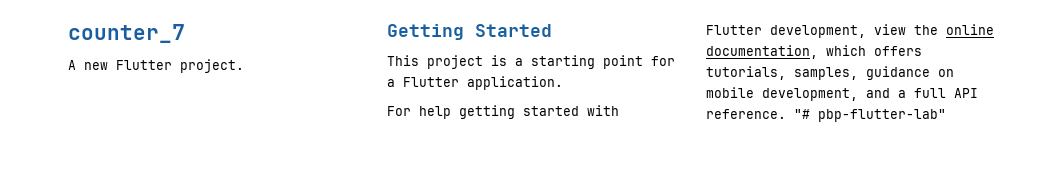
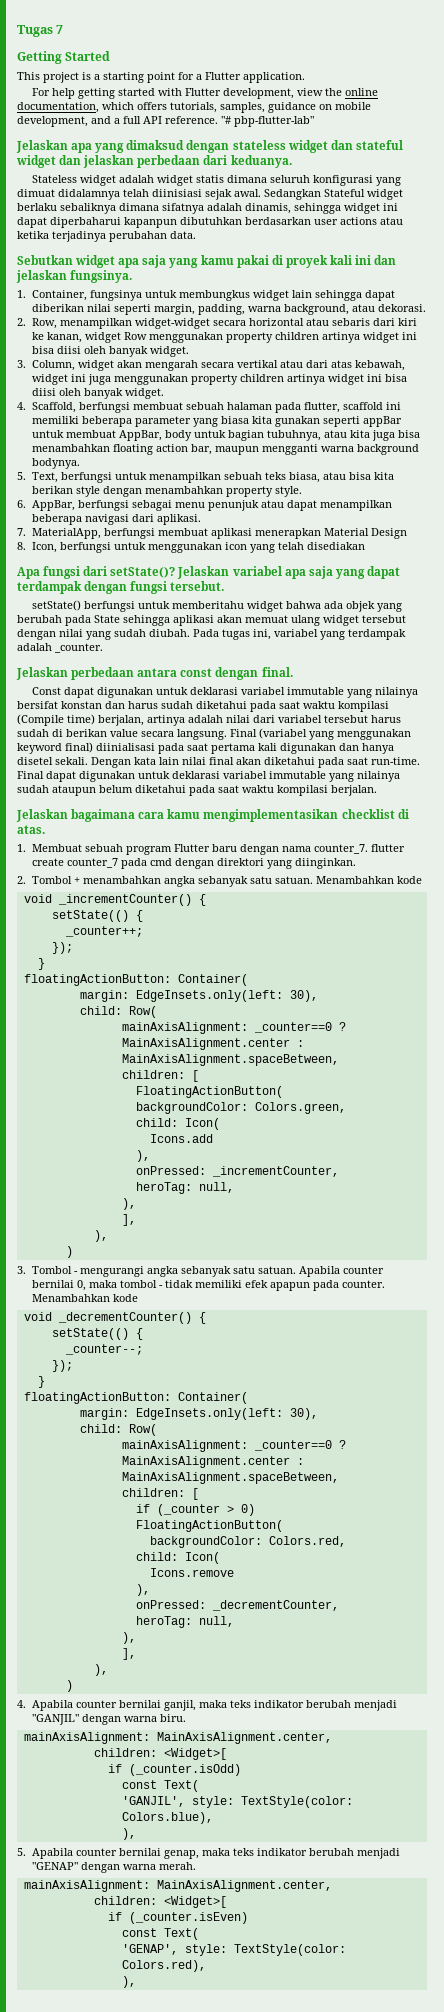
[68,24,185,43] [68,59,244,73] counter_7 // A new Flutter project. -> [17,25,64,37] Tugas 7
(946, 115) none -> [16,140,403,153] [16,155,292,168] [31,175,401,186] [17,189,403,200] [17,203,398,214] [17,217,403,228] [17,231,196,242] [17,255,397,268] [16,270,133,283] [17,290,395,301] [31,304,426,315] [17,318,417,329] [31,332,417,343] [31,346,189,357] [17,360,405,371] [31,374,407,385] [31,388,164,399] [17,402,401,413] [31,416,402,427] [31,430,420,441] [31,444,419,455] [31,458,80,469] [17,472,394,483] [31,486,302,497] [17,500,392,511] [31,514,201,525] [17,528,407,539] [17,542,365,553] [17,566,400,579] [17,581,225,594] [31,600,402,612] [17,615,406,626] [17,629,406,640] [17,643,103,653] [16,667,293,680] [31,687,418,698] [17,701,389,712] [17,714,401,726] [17,728,411,740] [17,742,394,754] [17,757,420,768] [17,771,400,782] [17,785,377,796] [16,809,409,822] [17,825,45,834] [17,844,405,855] [31,858,356,869] [17,876,422,887] [23,894,206,906] [51,910,143,922] [64,926,143,937] [51,942,73,954] [37,958,45,970] [23,974,248,986] [79,990,318,1002] [79,1006,157,1018] [121,1022,346,1034] [121,1038,304,1050] [121,1054,339,1066] [121,1070,199,1082] [135,1086,283,1098] [135,1102,346,1114] [135,1118,220,1130] [149,1134,213,1143] [135,1150,150,1162] [135,1166,339,1177] [135,1182,234,1194] [121,1198,136,1210] [121,1214,136,1226] [93,1230,108,1242] [65,1246,73,1258] [17,1266,384,1277] [31,1280,385,1291] [31,1294,138,1302] [23,1312,206,1324] [51,1328,143,1340] [64,1344,143,1355] [51,1360,73,1372] [37,1376,45,1388] [23,1392,248,1404] [79,1408,318,1420] [79,1424,157,1436] [121,1440,346,1452] [121,1456,304,1468] [121,1472,339,1484] [121,1488,199,1500] [135,1504,255,1516] [135,1520,283,1532] [149,1536,346,1548] [135,1552,220,1564] [149,1568,234,1577] [135,1584,150,1596] [135,1600,339,1611] [135,1616,234,1628] [121,1632,136,1644] [121,1648,136,1660] [93,1664,108,1676] [65,1680,73,1692] [17,1700,397,1711] [31,1714,186,1725] [23,1732,332,1744] [93,1748,227,1760] [107,1764,241,1776] [121,1780,199,1792] [121,1796,353,1808] [121,1812,213,1824] [121,1828,136,1840] [17,1848,400,1859] [31,1862,196,1873] [23,1880,332,1892] [93,1896,227,1908] [107,1912,248,1924] [121,1928,199,1940] [121,1944,346,1956] [121,1960,206,1972] [121,1976,136,1988] // Jelaskan apa yang dimaksud dengan stateless widget dan stateful widget dan jelaskan perbedaan dari keduanya. // Stateless widget adalah widget statis dimana seluruh konfigurasi yang dimuat didalamnya telah diinisiasi sejak awal. Sedangkan Stateful widget berlaku sebaliknya dimana sifatnya adalah dinamis, sehingga widget ini dapat diperbaharui kapanpun dibutuhkan berdasarkan user actions atau ketika terjadinya perubahan data. // Sebutkan widget apa saja yang kamu pakai di proyek kali ini dan jelaskan fungsinya. // 1. Container, fungsinya untuk membungkus widget lain sehingga dapat diberikan nilai seperti margin, padding, warna background, atau dekorasi. // 2. Row, menampilkan widget-widget secara horizontal atau sebaris dari kiri ke kanan, widget Row menggunakan property children artinya widget ini bisa diisi oleh banyak widget. // 3. Column, widget akan mengarah secara vertikal atau dari atas kebawah, widget ini juga menggunakan property children artinya widget ini bisa diisi oleh banyak widget. // 4. Scaffold, berfungsi membuat sebuah halaman pada flutter, scaffold ini memiliki beberapa parameter yang biasa kita gunakan seperti appBar untuk membuat AppBar, body untuk bagian tubuhnya, atau kita juga bisa menambahkan floating action bar, maupun mengganti warna background bodynya. // 5. Text, berfungsi untuk menampilkan sebuah teks biasa, atau bisa kita berikan style dengan menambahkan property style. // 6. AppBar, berfungsi sebagai menu penunjuk atau dapat menampilkan beberapa navigasi dari aplikasi. // 7. MaterialApp, berfungsi membuat aplikasi menerapkan Material Design // 8. Icon, berfungsi untuk menggunakan icon yang telah disediakan // Apa fungsi dari setState()? Jelaskan variabel apa saja yang dapat terdampak dengan fungsi tersebut. // setState() berfungsi untuk memberitahu widget bahwa ada objek yang berubah pada State sehingga aplikasi akan memuat ulang widget tersebut dengan nilai yang sudah diubah. Pada tugas ini, variabel yang terdampak adalah _counter. // Jelaskan perbedaan antara const dengan final. // Const dapat digunakan untuk deklarasi variabel immutable yang nilainya bersifat konstan dan harus sudah diketahui pada saat waktu kompilasi (Compile time) berjalan, artinya adalah nilai dari variabel tersebut harus sudah di berikan value secara langsung. Final (variabel yang menggunakan keyword final) diinialisasi pada saat pertama kali digunakan dan hanya disetel sekali. Dengan kata lain nilai final akan diketahui pada saat run-time. Final dapat digunakan untuk deklarasi variabel immutable yang nilainya sudah ataupun belum diketahui pada saat waktu kompilasi berjalan. // Jelaskan bagaimana cara kamu mengimplementasikan checklist di atas. // 1. Membuat sebuah program Flutter baru dengan nama counter_7. flutter create counter_7 pada cmd dengan direktori yang diinginkan. // 2. Tombol + menambahkan angka sebanyak satu satuan. Menambahkan kode // void _incrementCounter() { // setState(() { // _counter++; // }); // } // floatingActionButton: Container( // margin: EdgeInsets.only(left: 30), // child: Row( // mainAxisAlignment: _counter==0 ? MainAxisAlignment.center : MainAxisAlignment.spaceBetween, // children: [ // FloatingActionButton( // backgroundColor: Colors.green, // child: Icon( // Icons.add // ), // onPressed: _incrementCounter, // heroTag: null, // ), // ], // ), // ) // 3. Tombol - mengurangi angka sebanyak satu satuan. Apabila counter bernilai 0, maka tombol - tidak memiliki efek apapun pada counter. Menambahkan kode // void _decrementCounter() { // setState(() { // _counter--; // }); // } // floatingActionButton: Container( // margin: EdgeInsets.only(left: 30), // child: Row( // mainAxisAlignment: _counter==0 ? MainAxisAlignment.center : MainAxisAlignment.spaceBetween, // children: [ // if (_counter > 0) // FloatingActionButton( // backgroundColor: Colors.red, // child: Icon( // Icons.remove // ), // onPressed: _decrementCounter, // heroTag: null, // ), // ], // ), // ) // 4. Apabila counter bernilai ganjil, maka teks indikator berubah menjadi "GANJIL" dengan warna biru. // mainAxisAlignment: MainAxisAlignment.center, // children: <Widget>[ // if (_counter.isOdd) // const Text( // 'GANJIL', style: TextStyle(color: Colors.blue), // ), // 5. Apabila counter bernilai genap, maka teks indikator berubah menjadi "GENAP" dengan warna merah. // mainAxisAlignment: MainAxisAlignment.center, // children: <Widget>[ // if (_counter.isEven) // const Text( // 'GENAP', style: TextStyle(color: Colors.red), // ),

